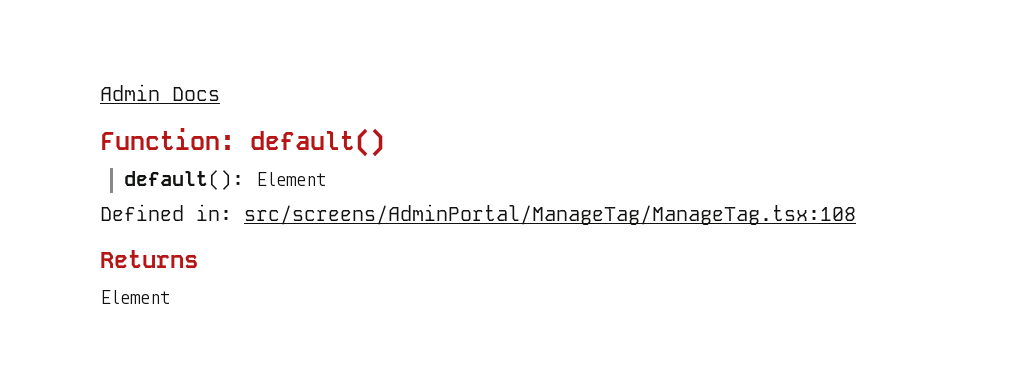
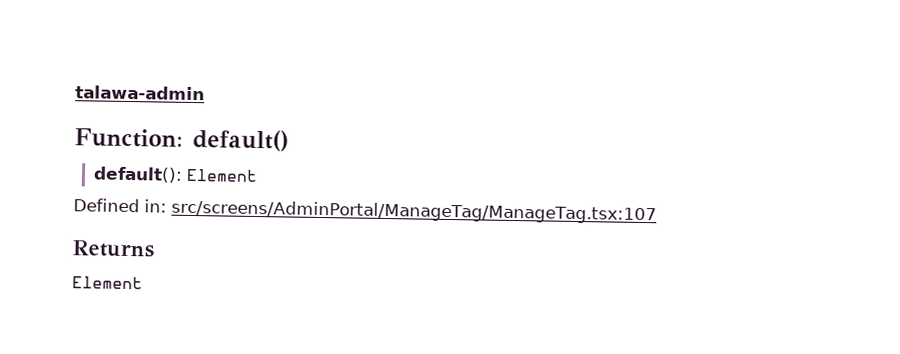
[100,84,220,101] Admin Docs -> [75,85,205,101] talawa-admin
[244,204,856,225] src/screens/AdminPortal/ManageTag/ManageTag.tsx:108 -> [171,199,657,225] src/screens/AdminPortal/ManageTag/ManageTag.tsx:107

